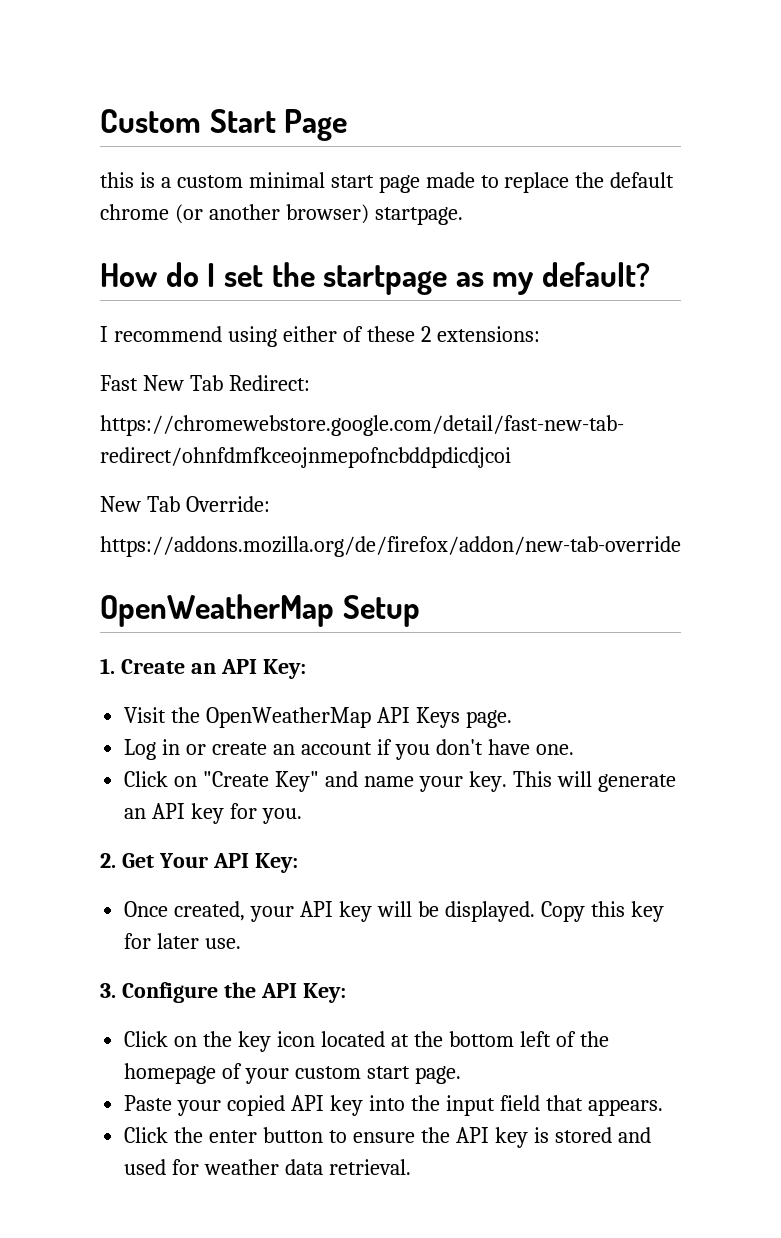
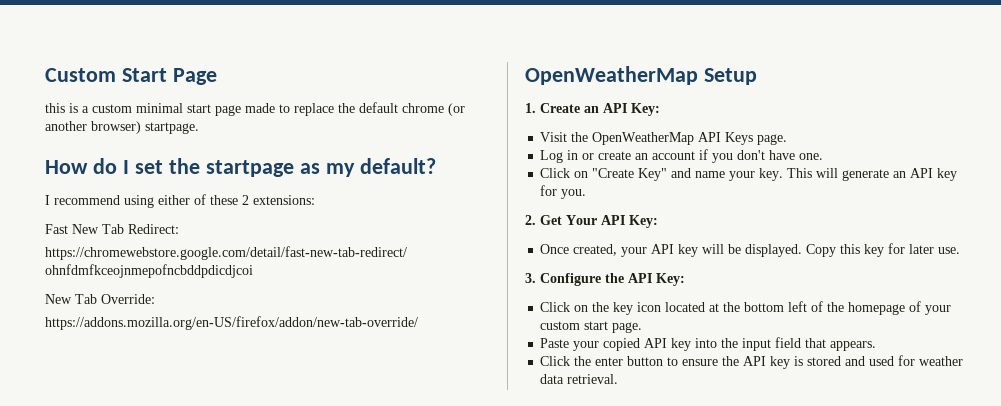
[100,536,681,557] https://addons.mozilla.org/de/firefox/addon/new-tab-override -> [45,316,418,330] https://addons.mozilla.org/en-US/firefox/addon/new-tab-override/

